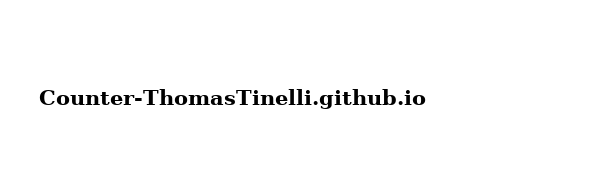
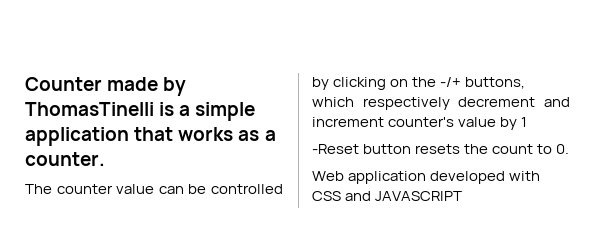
[39,89,426,109] Counter-ThomasTinelli.github.io -> [25,77,187,96] [25,102,256,121] [25,127,276,146] [25,152,105,166] [25,184,283,194] [312,77,526,90] [312,97,570,110] [312,117,528,130] [312,144,570,154] [312,171,541,184] [312,191,463,201] Counter made by ThomasTinelli is a simple application that works as a counter. // The counter value can be controlled by clicking on the -/+ buttons, which respectively decrement and increment counter's value by 1 // -Reset button resets the count to 0. // Web application developed with CSS and JAVASCRIPT

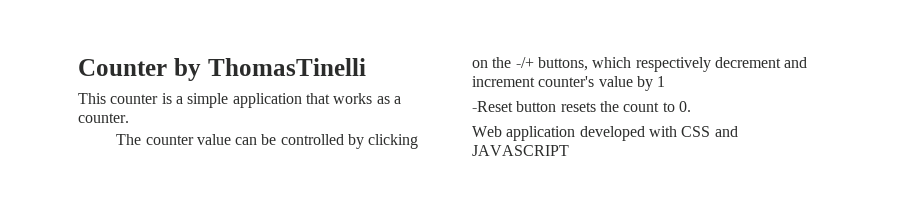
[107,77,159,91] made -> (167, 67) none
(154, 109) none -> [78,93,159,104] // This counter

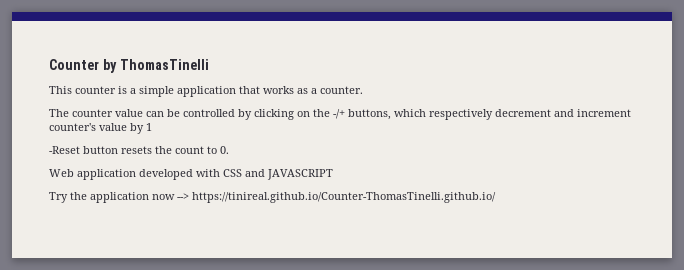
(569, 150) none -> [49,192,496,203] // Try the application now --> https://tinireal.github.io/Counter-ThomasTinelli.github.io/

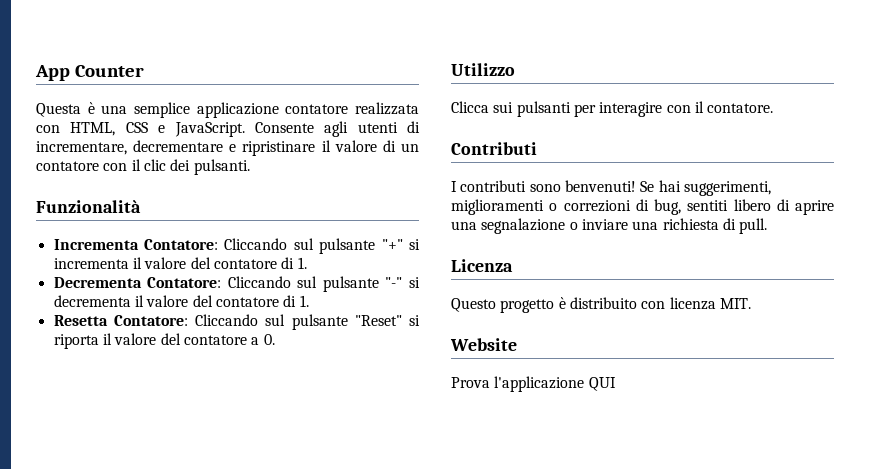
(49, 64) none -> [35,65,70,81] App
[102,59,209,73] [49,86,363,97] [49,109,631,120] [49,123,152,134] [49,146,229,154] [49,169,333,180] [49,192,496,203] by ThomasTinelli // This counter is a simple application that works as a counter. // The counter value can be controlled by clicking on the -/+ buttons, which respectively decrement and increment counter's value by 1 // -Reset button resets the count to 0. // Web application developed with CSS and JAVASCRIPT // Try the application now --> https://tinireal.github.io/Counter-ThomasTinelli.github.io/ -> [36,102,420,118] [36,121,420,137] [36,140,420,156] [36,159,250,175] [36,200,141,213] [53,238,420,254] [53,257,307,269] [53,276,420,292] [53,295,309,307] [53,314,421,330] [53,333,275,349] [451,63,515,76] [451,101,774,117] [451,142,537,155] [451,180,771,196] [451,199,834,215] [451,218,768,234] [451,259,513,272] [451,297,751,313] [450,338,517,351] [451,376,616,392] // Questa è una semplice applicazione contatore realizzata con HTML, CSS e JavaScript. Consente agli utenti di incrementare, decrementare e ripristinare il valore di un contatore con il clic dei pulsanti. // Funzionalità // Incrementa Contatore: Cliccando sul pulsante "+" si incrementa il valore del contatore di 1. // Decrementa Contatore: Cliccando sul pulsante "-" si decrementa il valore del contatore di 1. // Resetta Contatore: Cliccando sul pulsante "Reset" si riporta il valore del contatore a 0. // Utilizzo // Clicca sui pulsanti per interagire con il contatore. // Contributi // I contributi sono benvenuti! Se hai suggerimenti, miglioramenti o correzioni di bug, sentiti libero di aprire una segnalazione o inviare una richiesta di pull. // Licenza // Questo progetto è distribuito con licenza MIT. // Website // Prova l'applicazione QUI

